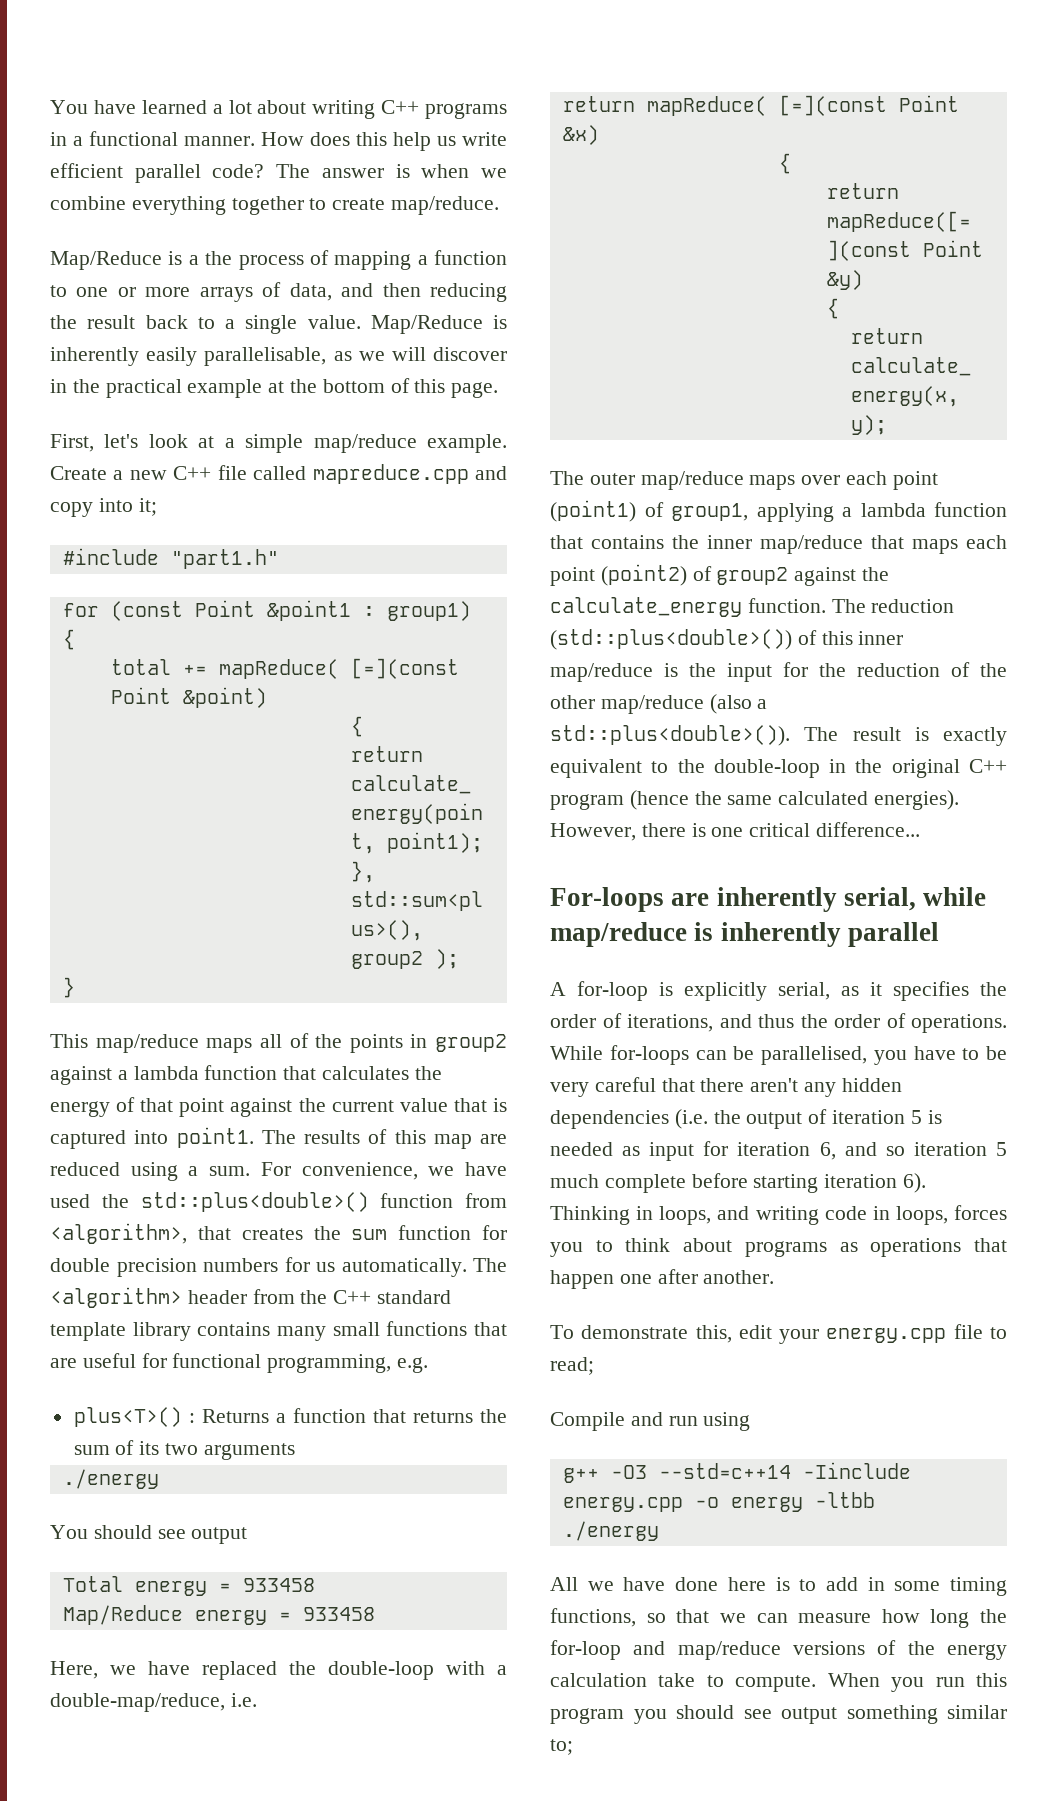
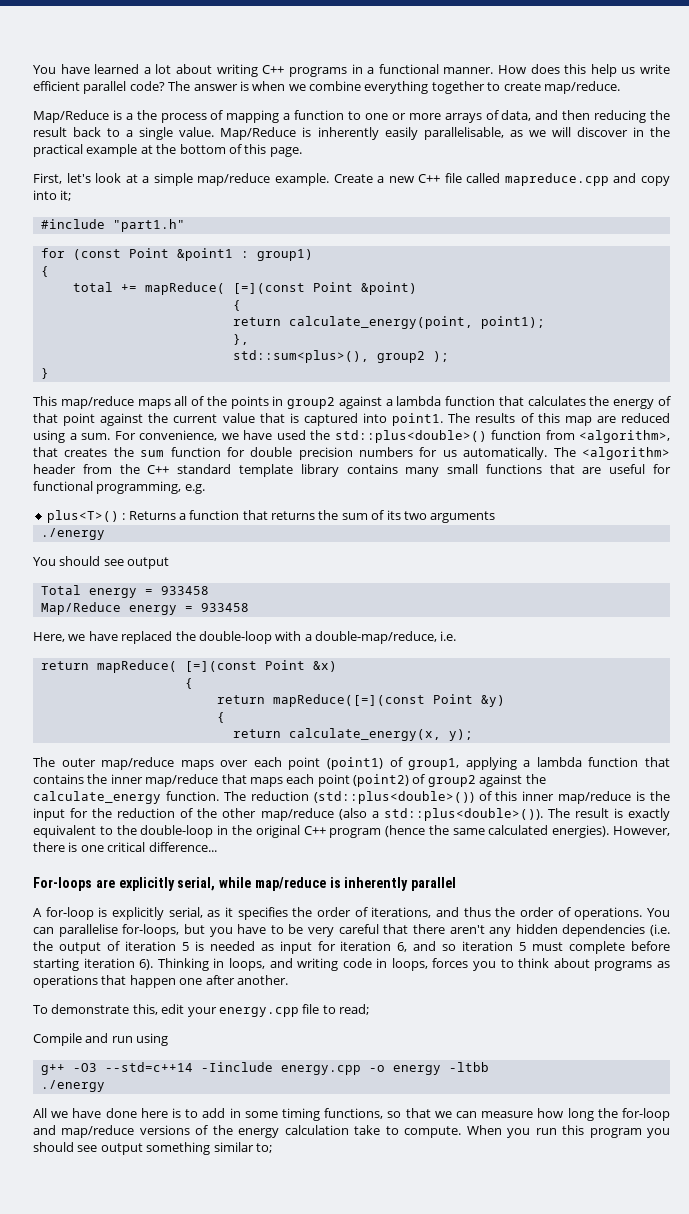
[716,887,837,912] inherently -> [118,877,175,891] explicitly
[550,1045,867,1065] While for-loops can be parallelised, -> [647,908,670,917] [33,924,205,937] You can parallelise for-loops, but
[550,1174,599,1188] much -> [532,942,564,951] must

